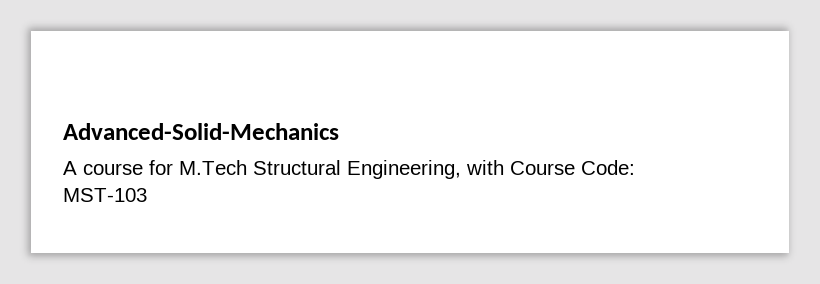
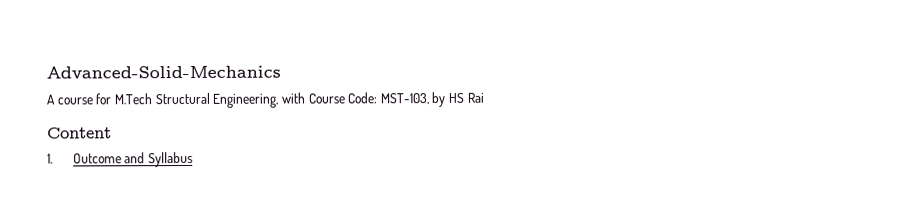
[63,188,147,202] MST-103 -> [379,92,484,108] [47,127,112,139] [47,151,194,168] MST-103, by HS Rai // Content // 1. Outcome and Syllabus

